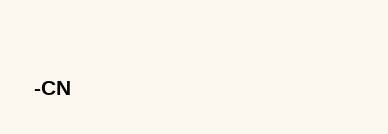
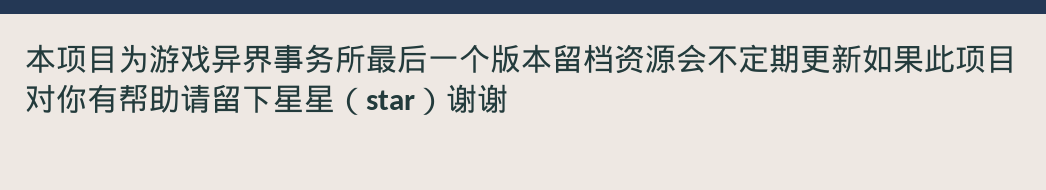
[34,81,71,95] -CN -> [25,44,1017,74] [25,84,508,115] 本项目为游戏异界事务所最后一个版本留档资源会不定期更新如果此项目对你有帮助请留下星星（star）谢谢

